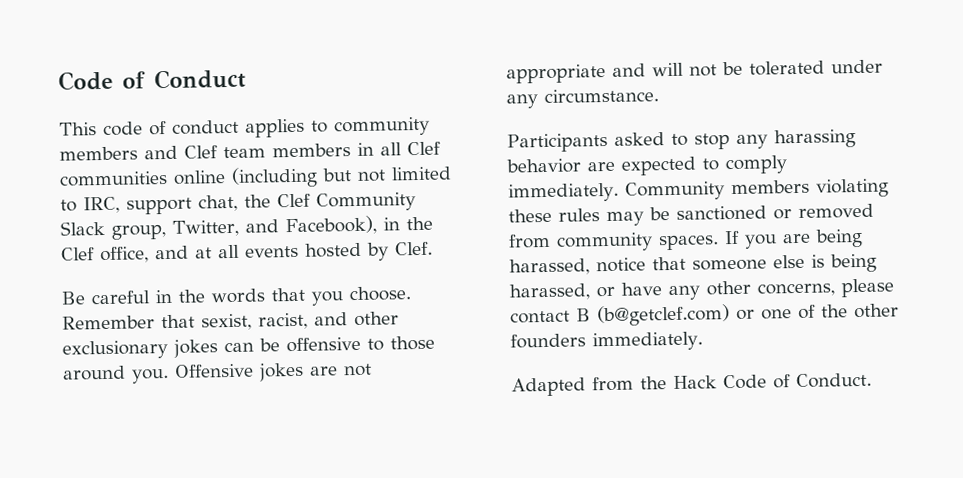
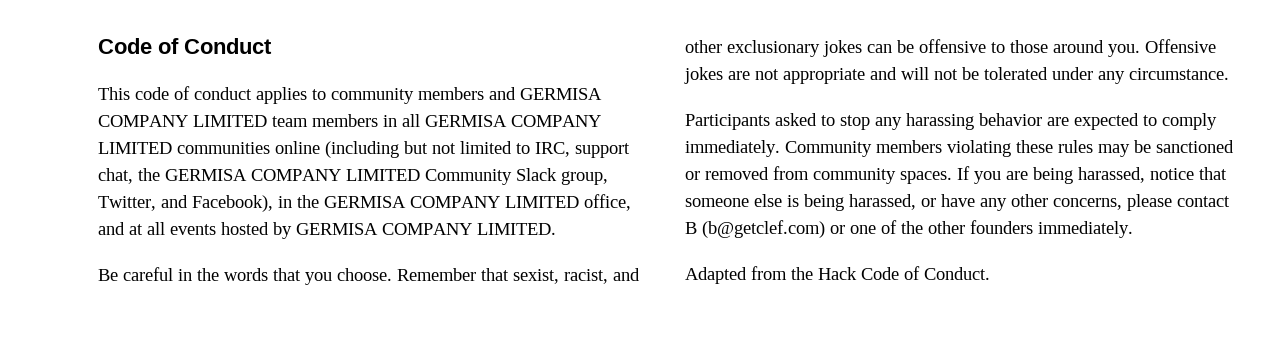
[184,145,218,159] Clef -> [520,88,602,100] [98,115,267,127] GERMISA COMPANY LIMITED
[407,141,441,156] Clef -> [425,115,601,127] [98,142,172,154] GERMISA COMPANY LIMITED
[277,193,311,208] Clef -> [165,169,420,181] GERMISA COMPANY LIMITED
[61,247,95,261] Clef -> [324,196,579,208] GERMISA COMPANY LIMITED
[395,241,433,256] Clef. -> [296,223,556,235] GERMISA COMPANY LIMITED.

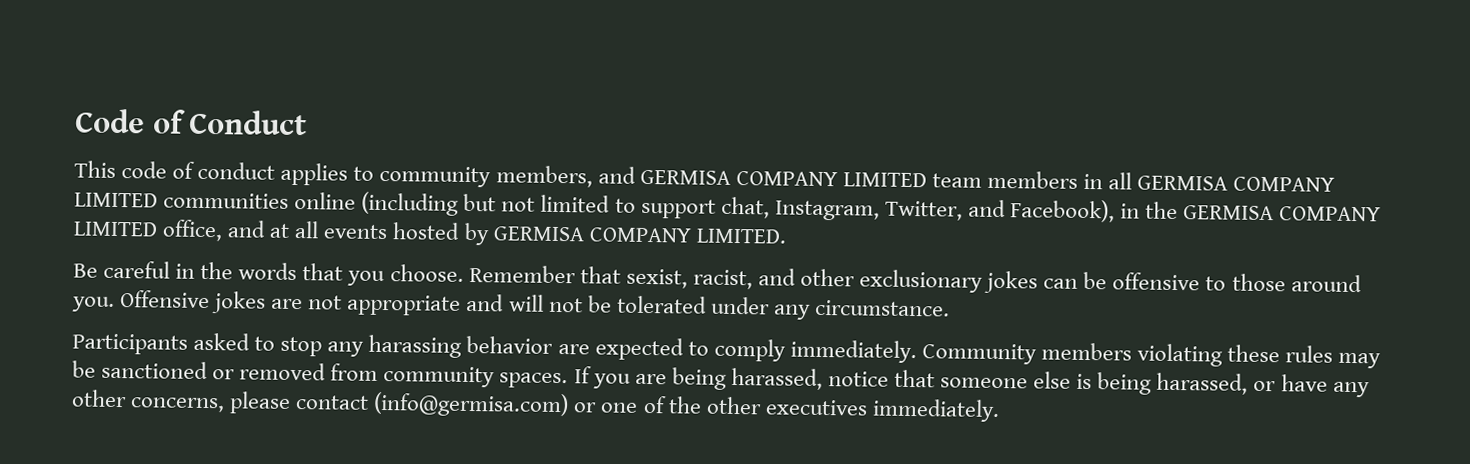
[418,87,484,100] members -> [495,165,593,188] members,
[535,142,570,157] IRC, -> (636, 205) none
[138,168,608,185] the GERMISA COMPANY LIMITED Community Slack group, -> [774,200,880,221] Instagram,
[685,220,825,238] B (b@getclef.com) -> [373,391,570,418] (info@germisa.com)
[970,220,1133,238] [685,266,990,284] founders immediately. // Adapted from the Hack Code of Conduct. -> [764,398,1000,423] executives immediately.

